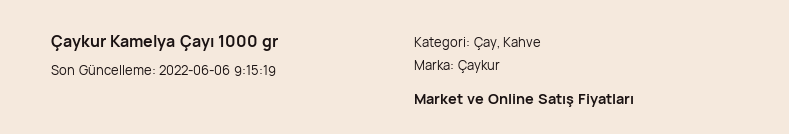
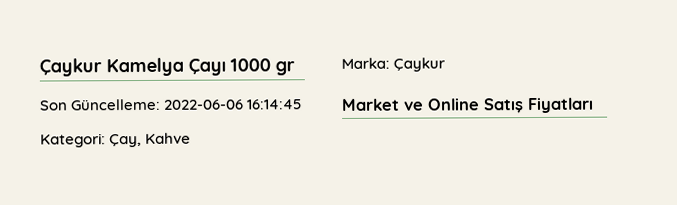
[233,65,276,76] 9:15:19 -> [246,99,304,110] 16:14:45

